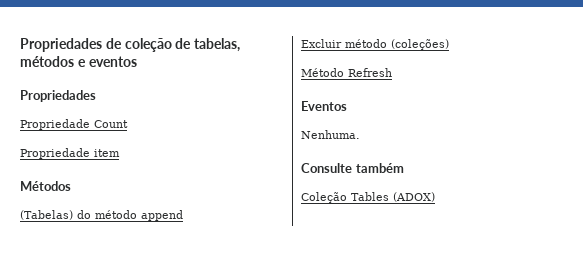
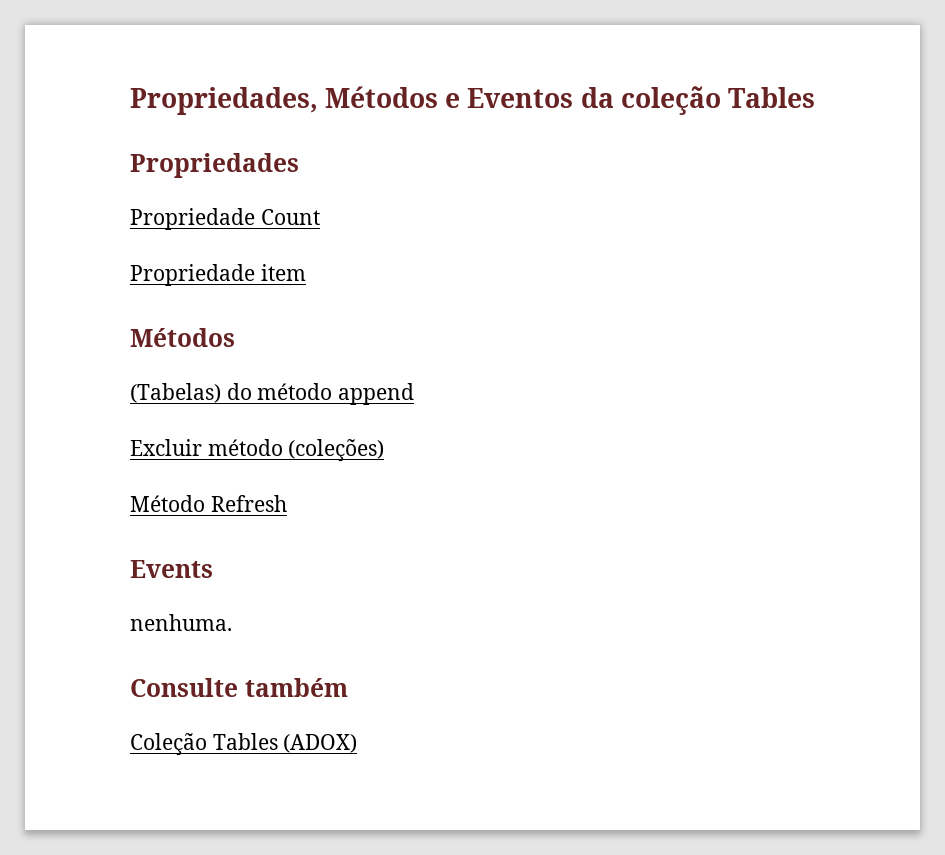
[20,38,241,52] [20,56,137,67] Propriedades de coleção de tabelas, métodos e eventos -> [130,86,815,115] Propriedades, Métodos e Eventos da coleção Tables
[301,101,347,111] [301,130,360,139] Eventos // Nenhuma. -> [130,560,213,578] [130,614,232,631] Events // nenhuma.

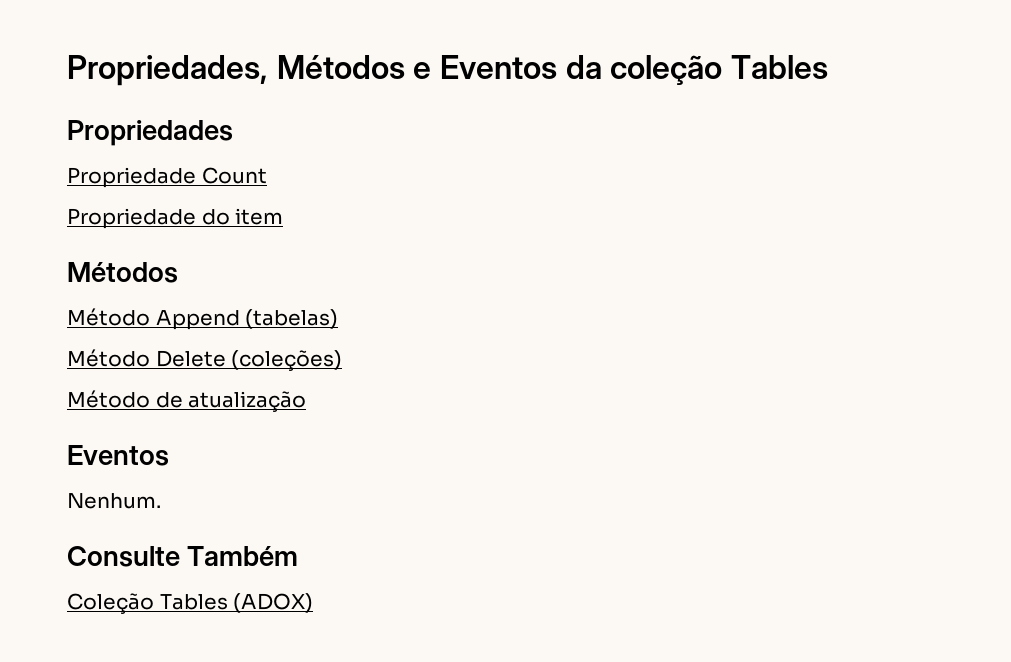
(255, 275) none -> [201,209,230,225] do
[130,383,415,405] [130,439,385,462] [130,495,287,512] [130,560,213,578] [130,614,232,631] (Tabelas) do método append // Excluir método (coleções) // Método Refresh // Events // nenhuma. -> [67,308,339,330] [67,349,343,371] [67,390,307,412] [67,445,169,466] [67,493,161,509] Método Append (tabelas) // Método Delete (coleções) // Método de atualização // Eventos // Nenhum.
[244,678,348,697] também -> [187,546,299,566] Também

